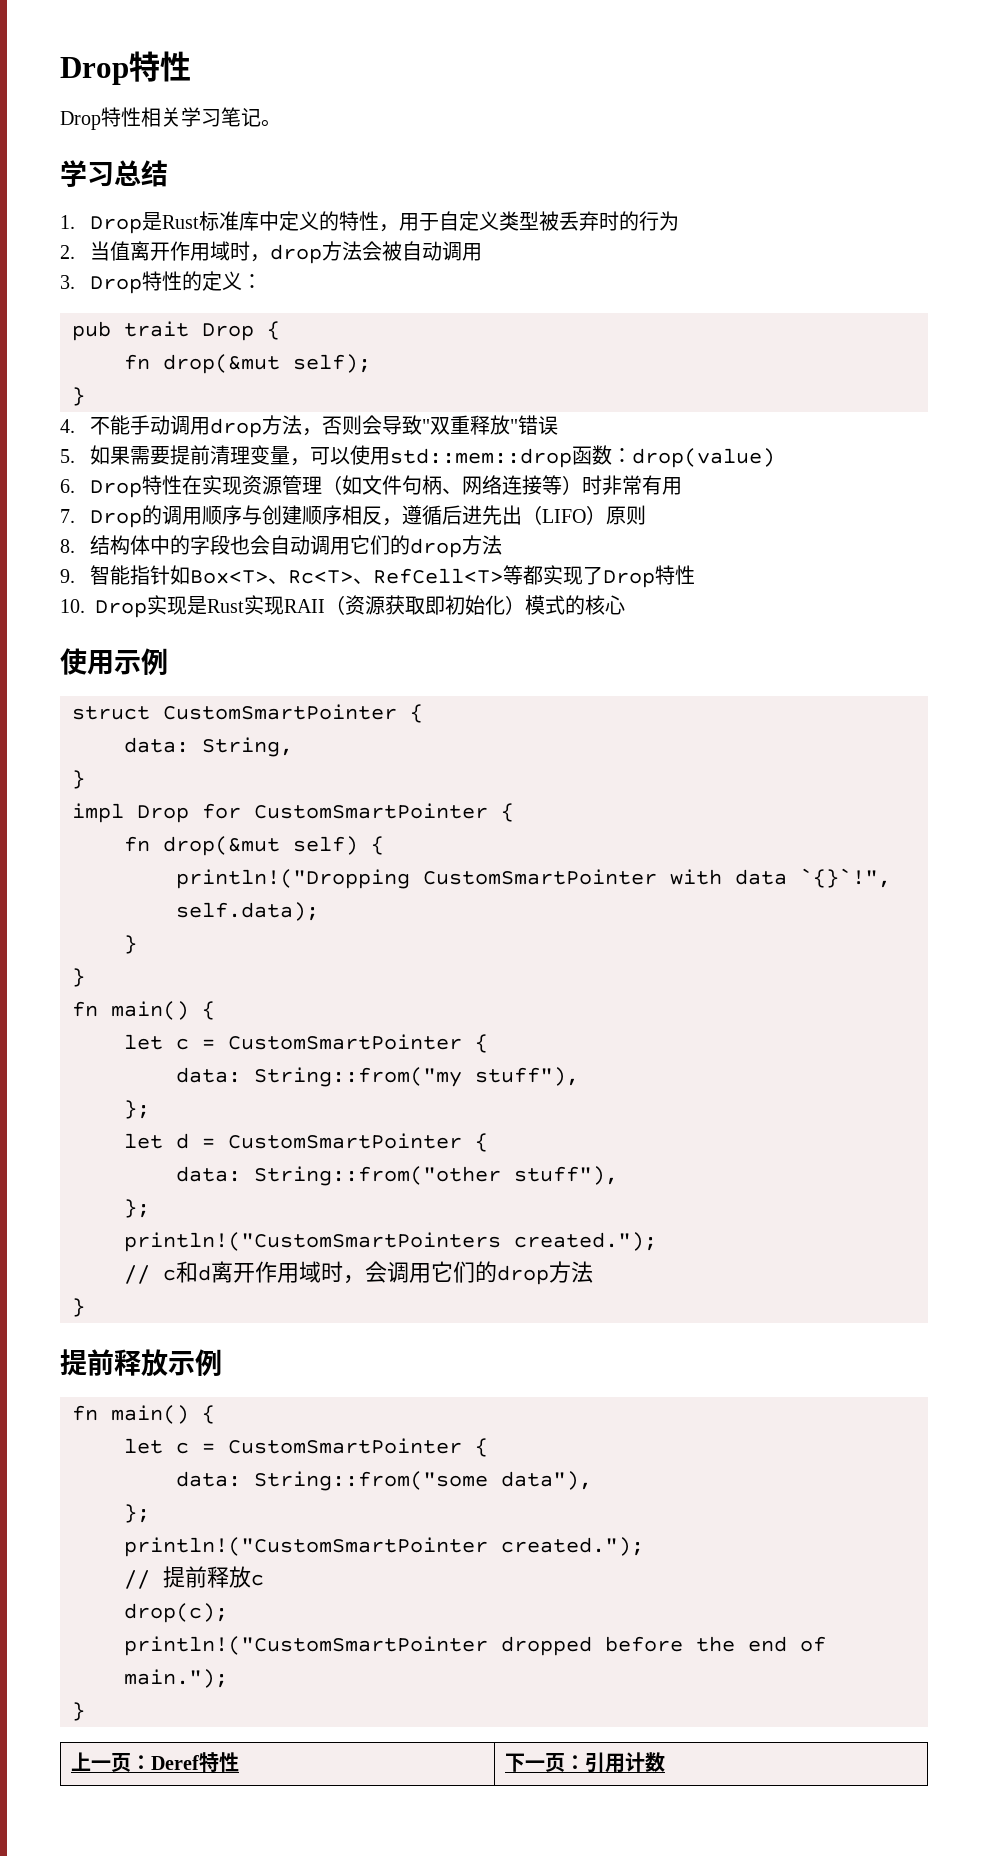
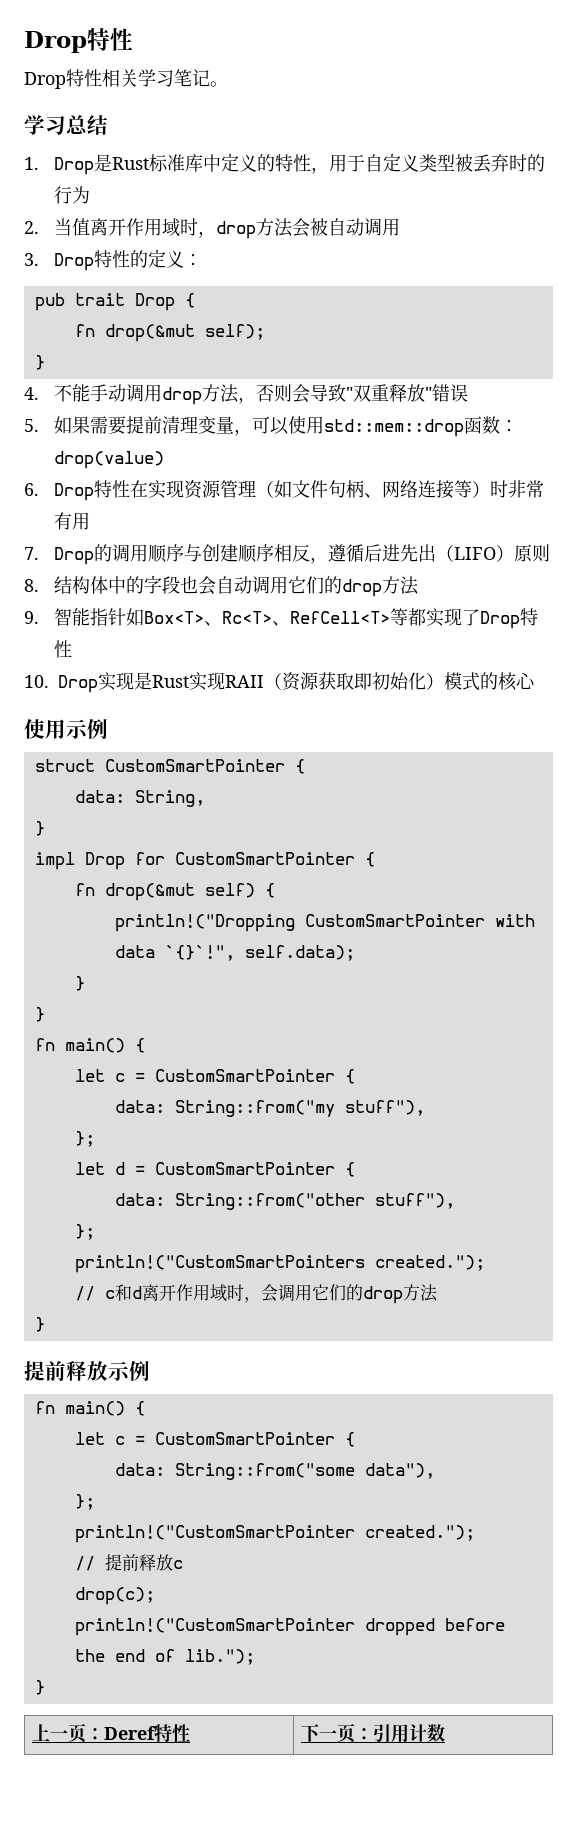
[124,1669,228,1688] main."); -> [184,1649,255,1665] lib.");

